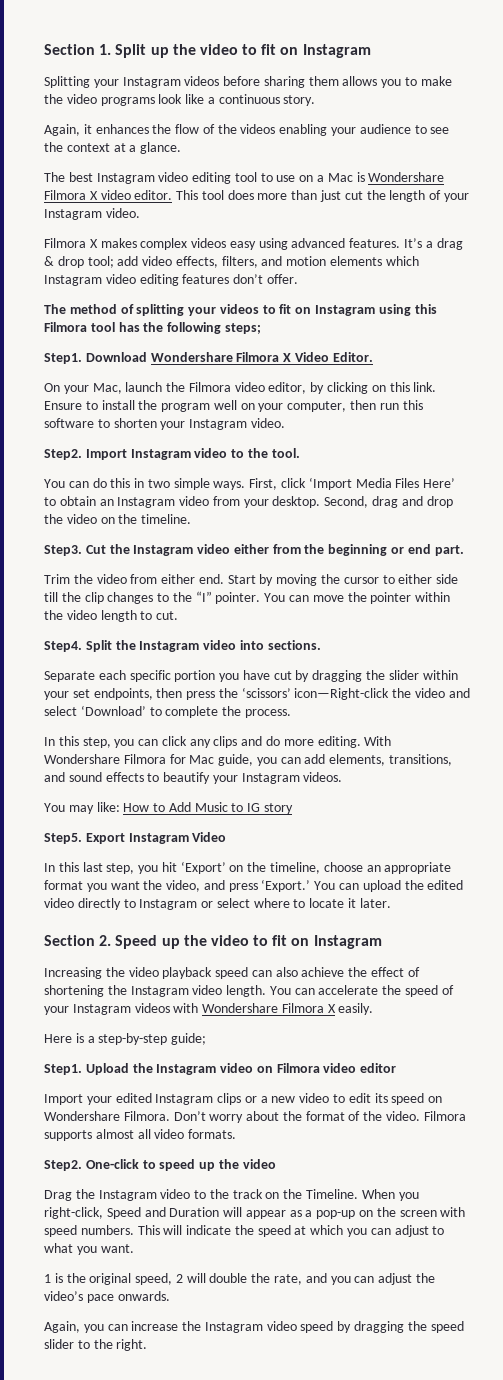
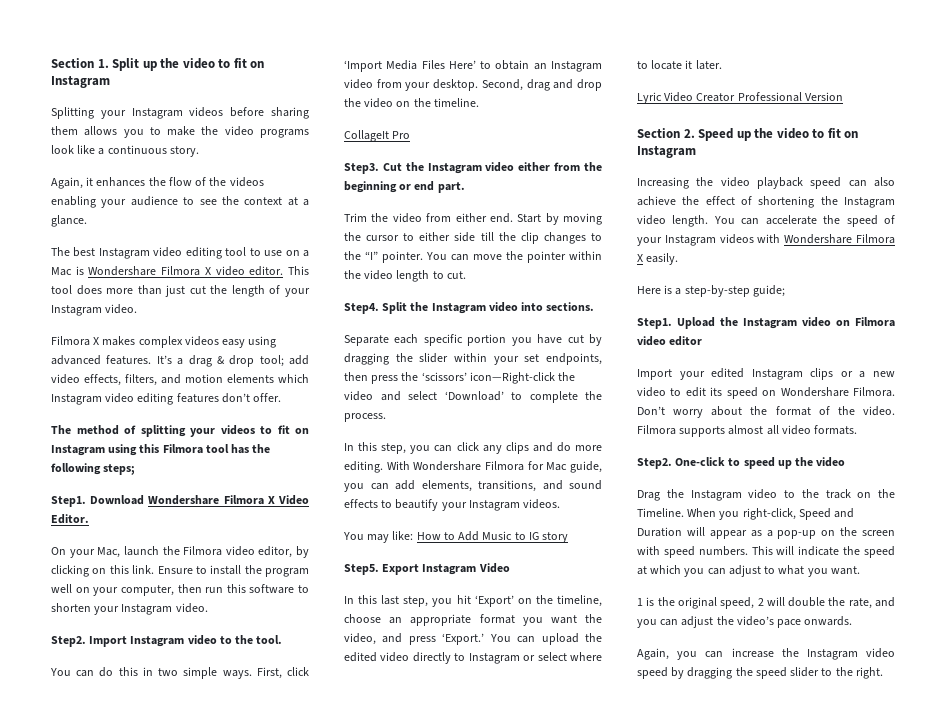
(192, 519) none -> [344,130,411,142] // CollageIt Pro
(391, 903) none -> [637,92,843,104] // Lyric Video Creator Professional Version

